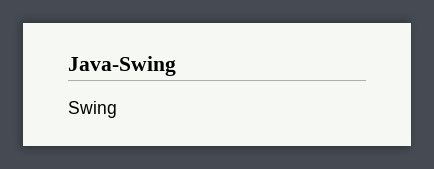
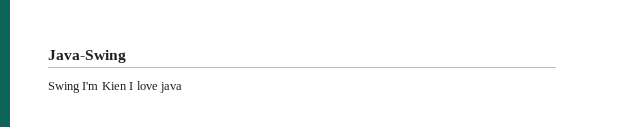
(117, 109) none -> [82,81,182,93] I'm Kien I love java

